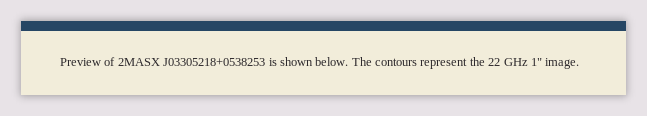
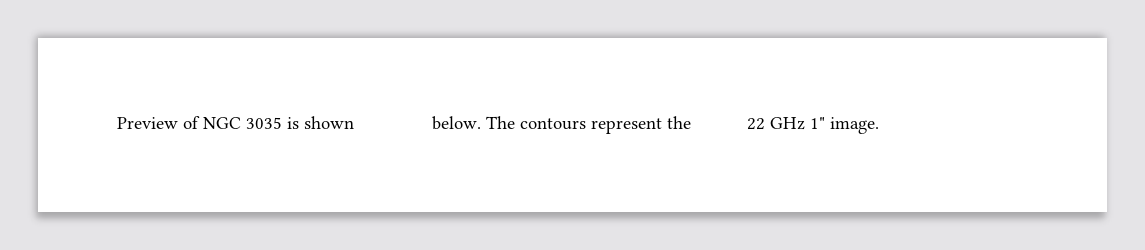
[117,58,266,66] 2MASX J03305218+0538253 -> [203,117,282,129] NGC 3035

